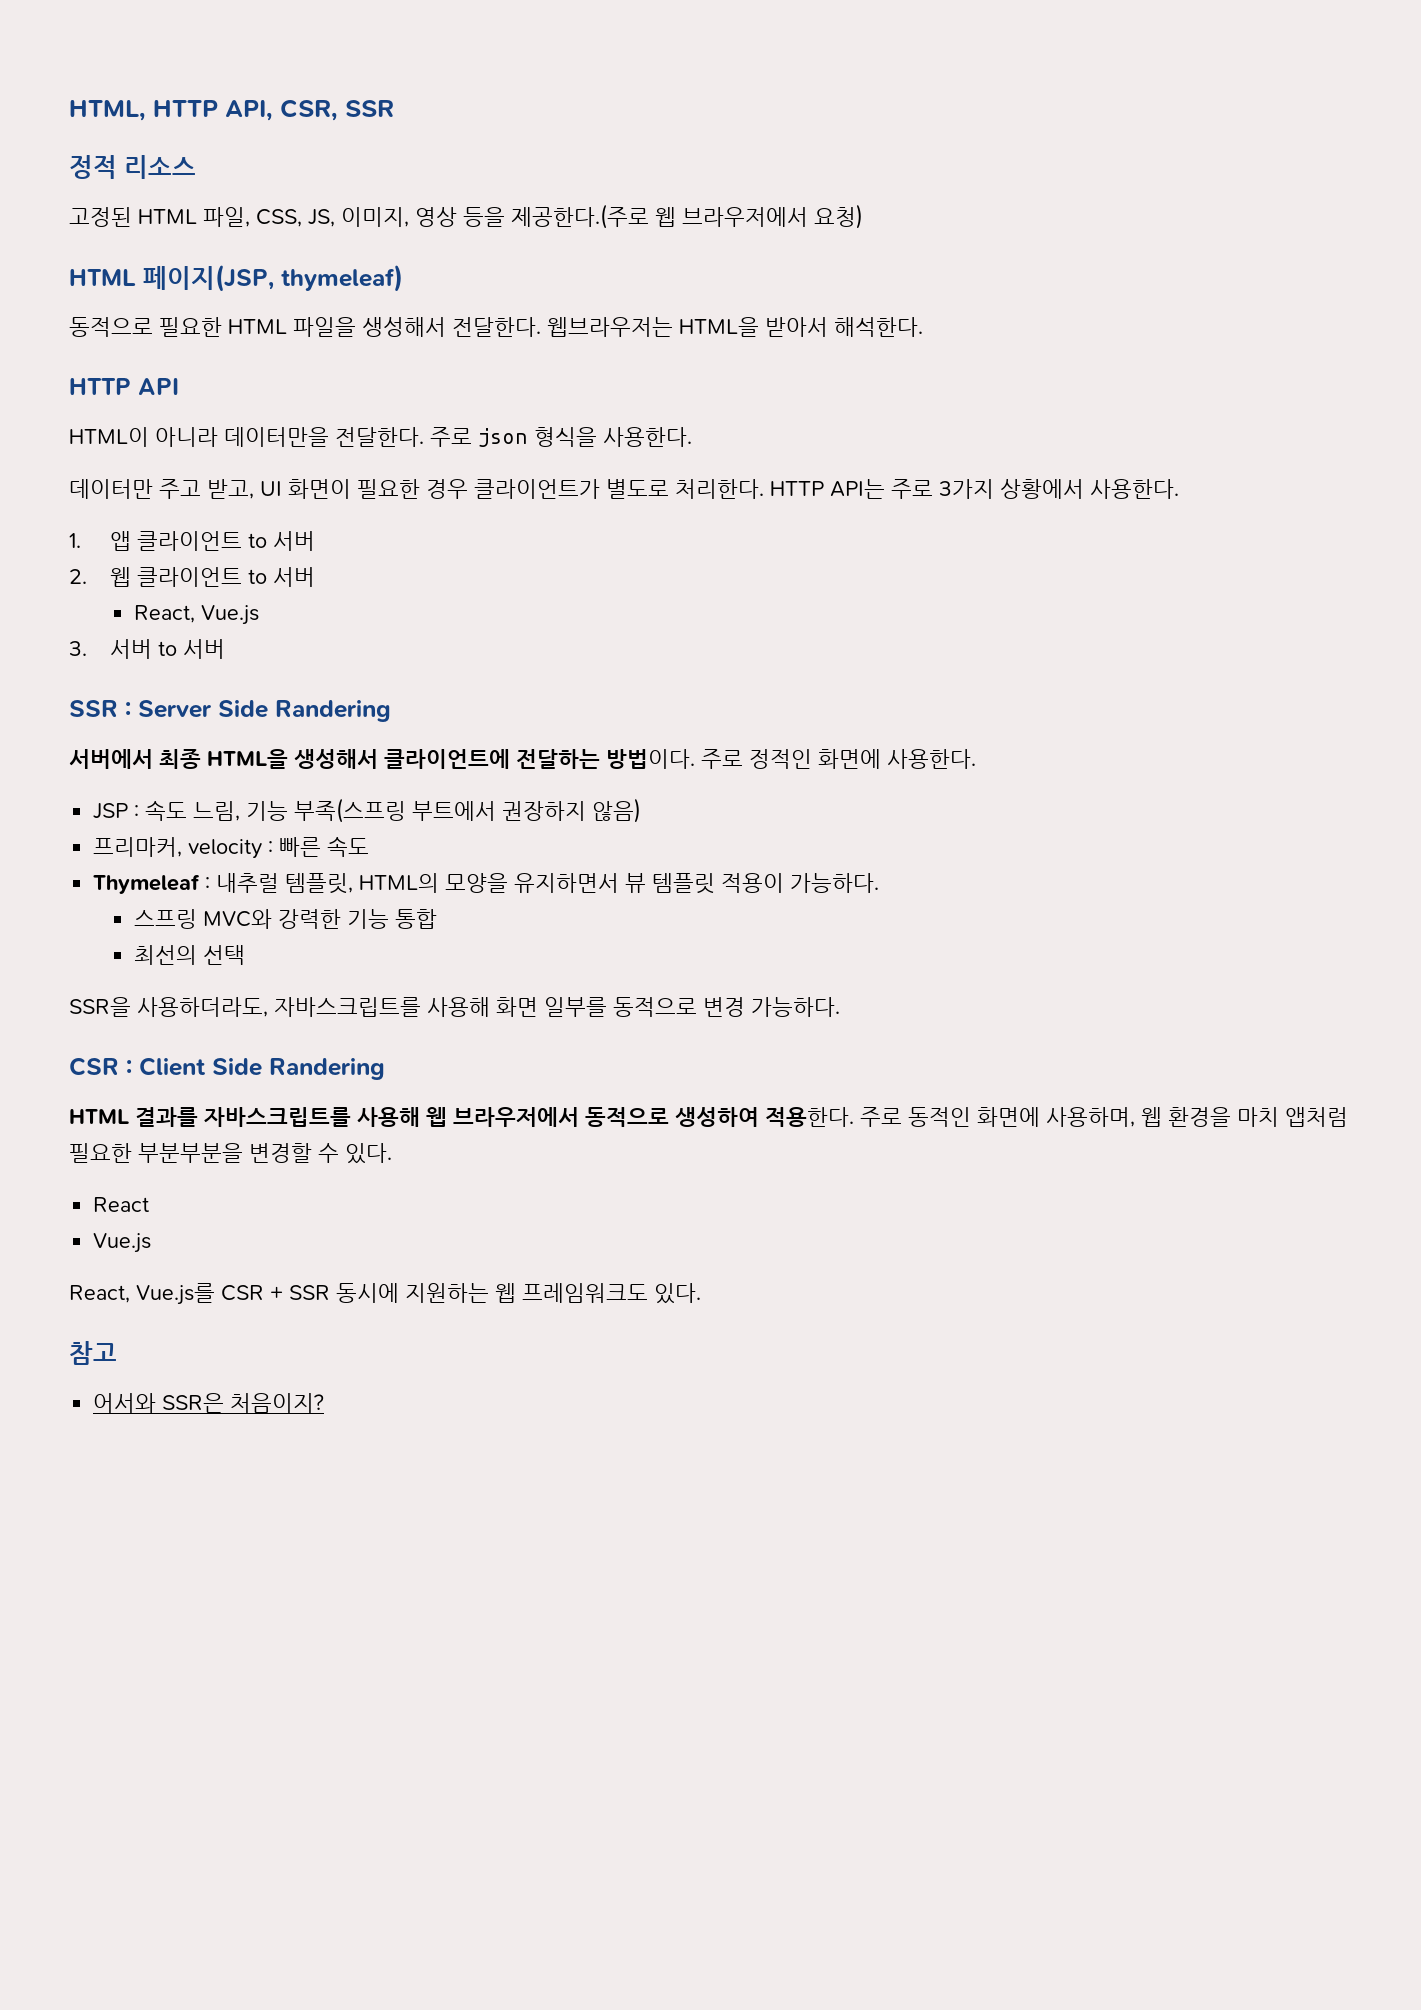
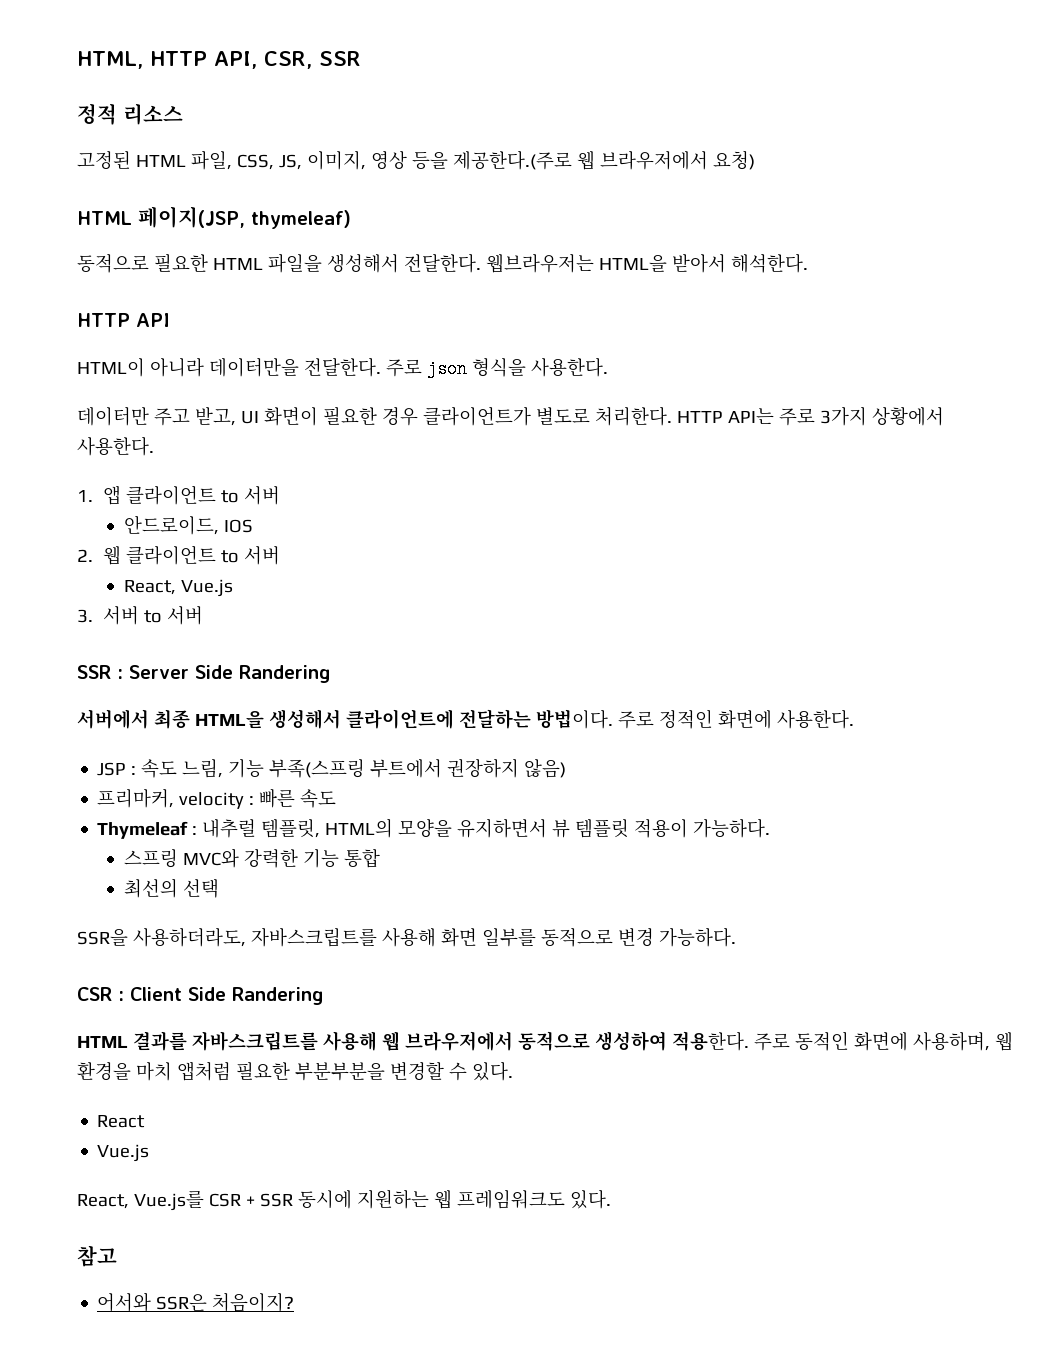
(315, 541) none -> [123,515,253,535] // 안드로이드, IOS

